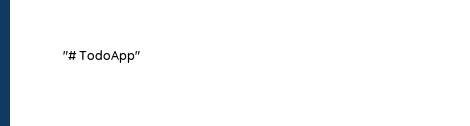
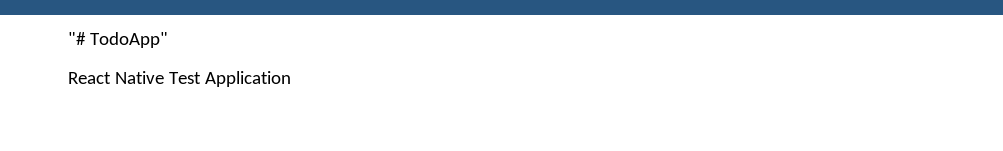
(141, 56) none -> [68,71,291,87] // React Native Test Application

